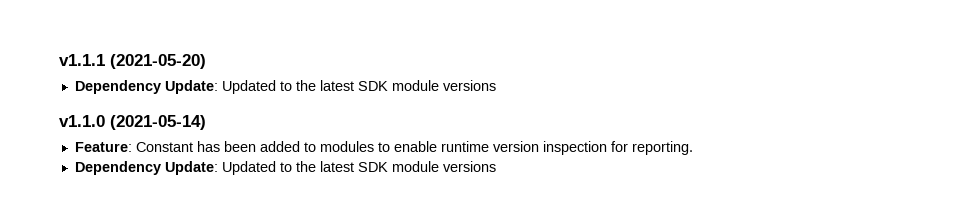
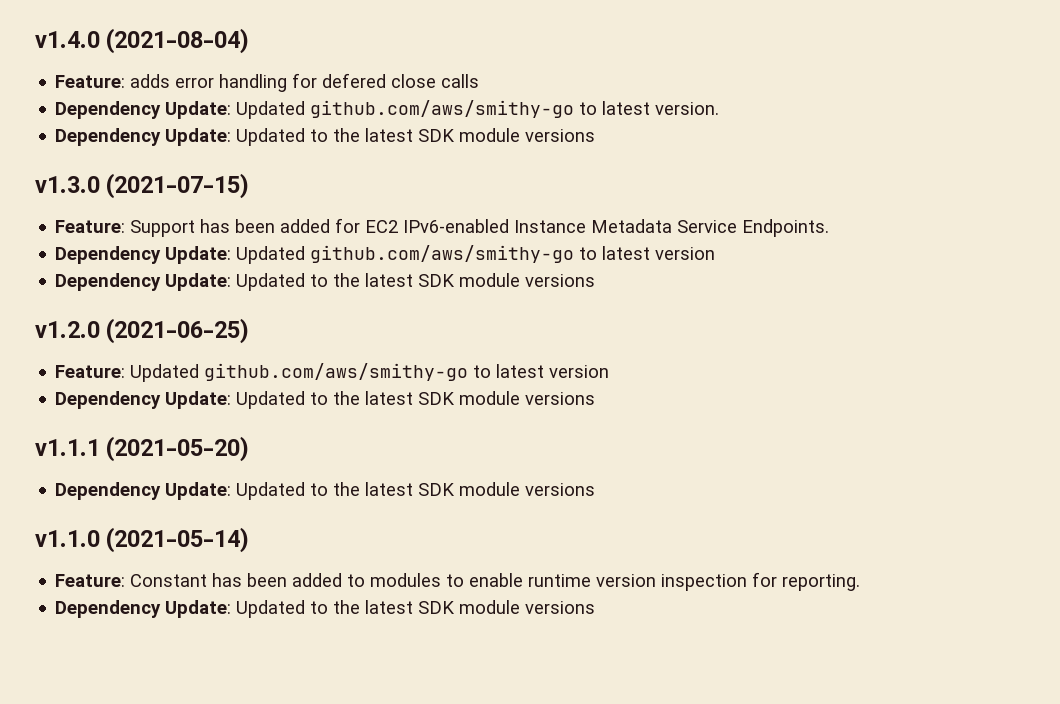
(59, 60) none -> [35,28,250,54] [55,73,480,92] [55,100,720,119] [55,128,596,146] [35,173,250,199] [55,218,830,237] [55,245,716,264] [55,273,596,291] [35,318,250,344] [55,363,610,382] [55,391,596,409] v1.4.0 (2021-08-04) // Feature: adds error handling for defered close calls // Dependency Update: Updated github.com/aws/smithy-go to latest version. // Dependency Update: Updated to the latest SDK module versions // v1.3.0 (2021-07-15) // Feature: Support has been added for EC2 IPv6-enabled Instance Metadata Service Endpoints. // Dependency Update: Updated github.com/aws/smithy-go to latest version // Dependency Update: Updated to the latest SDK module versions // v1.2.0 (2021-06-25) // Feature: Updated github.com/aws/smithy-go to latest version // Dependency Update: Updated to the latest SDK module versions //

